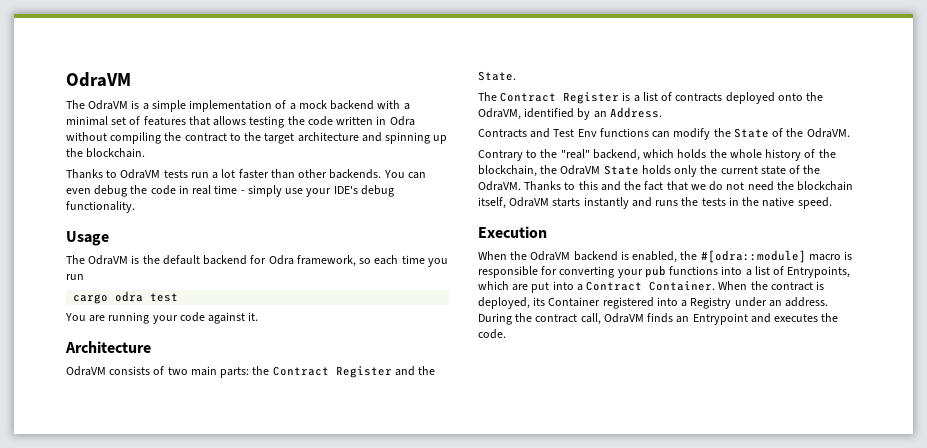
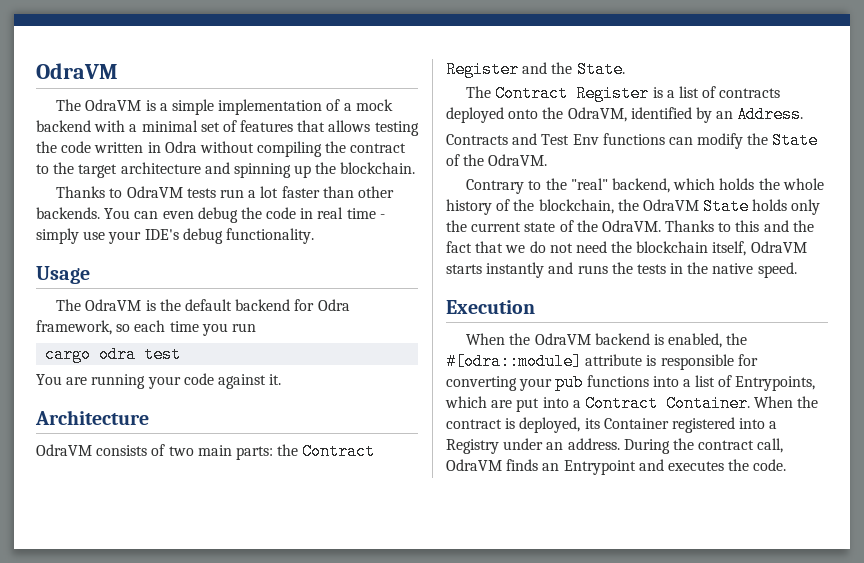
[808,254,841,261] macro -> [585,354,643,366] attribute

